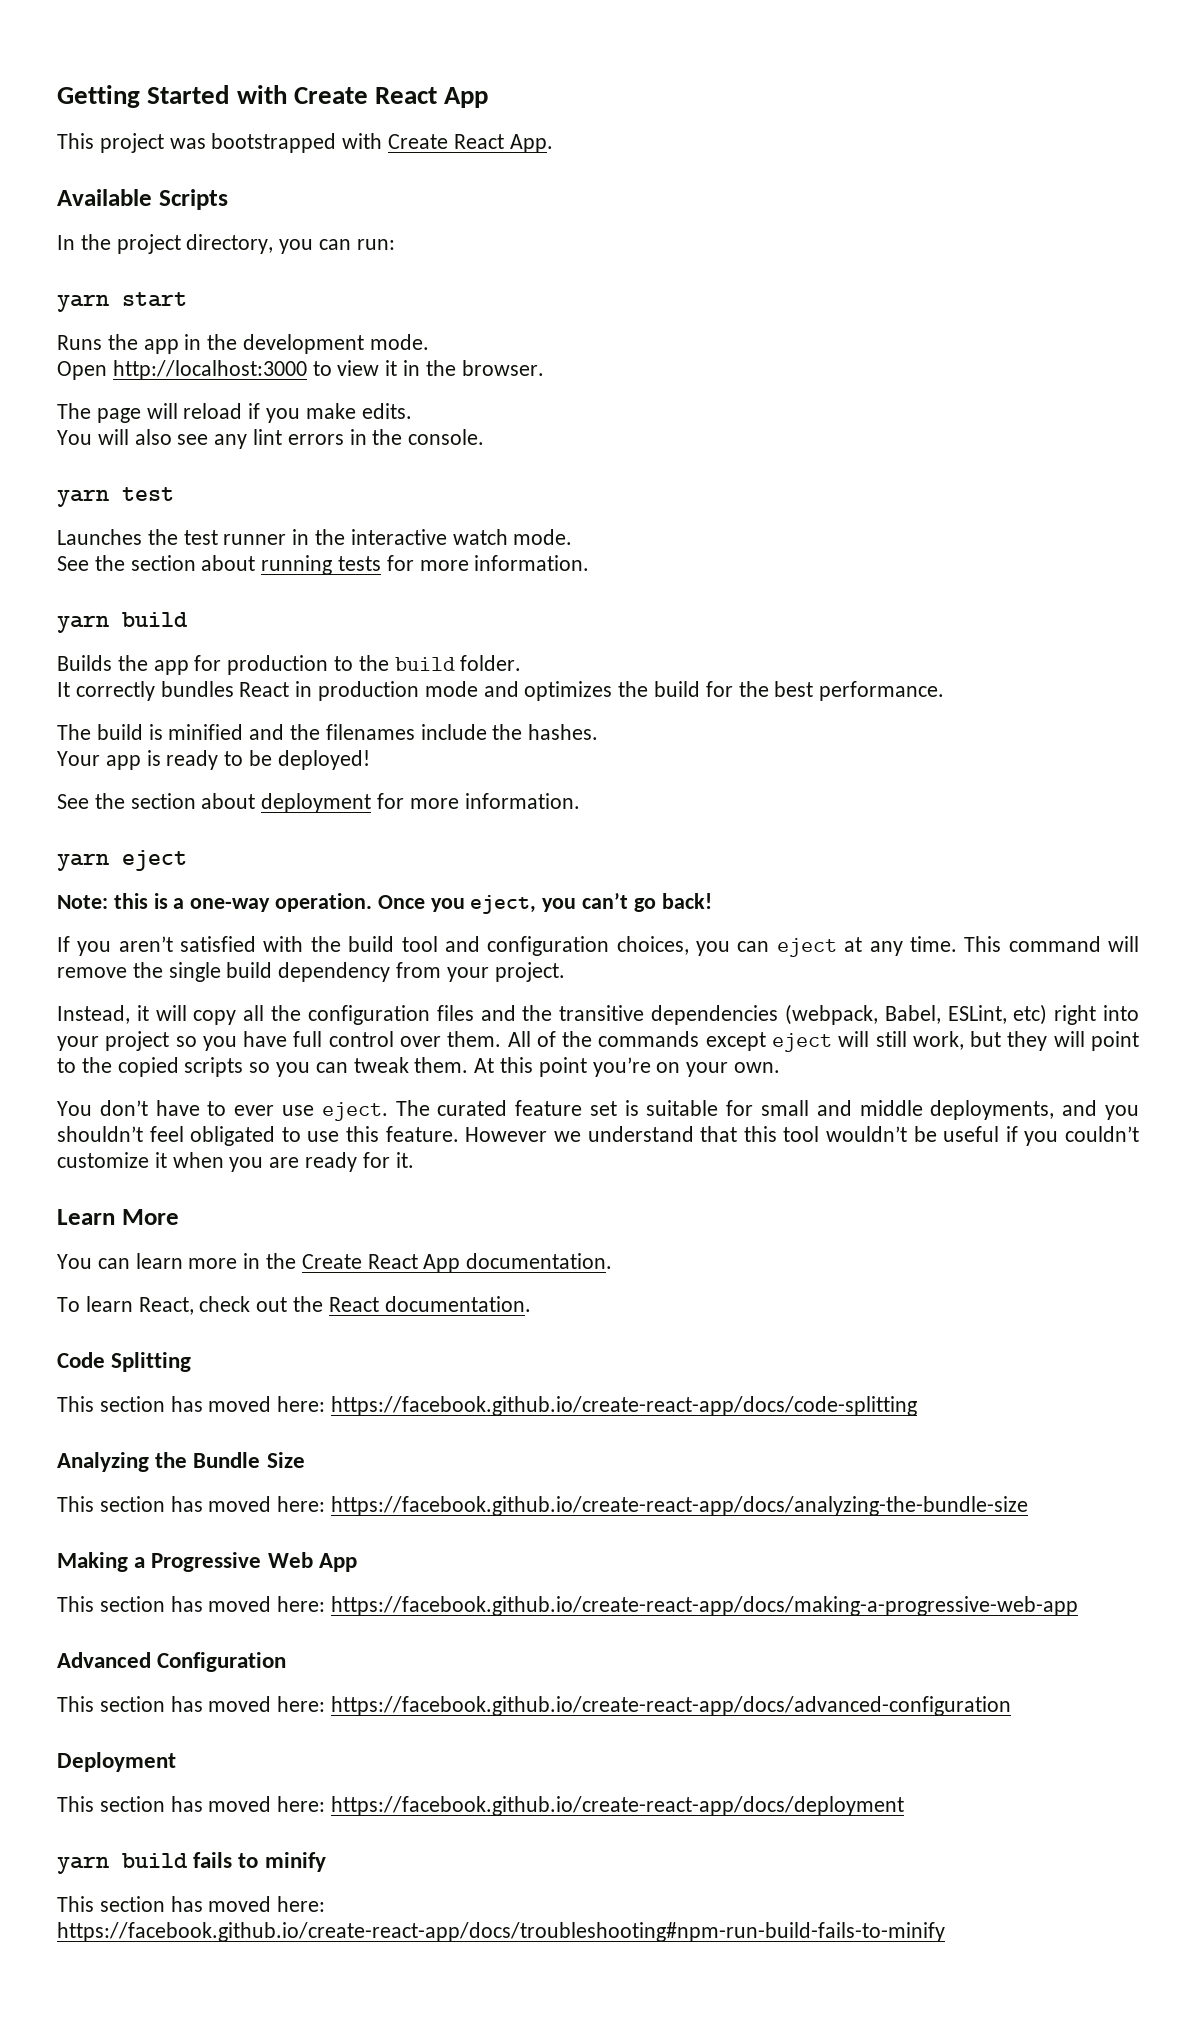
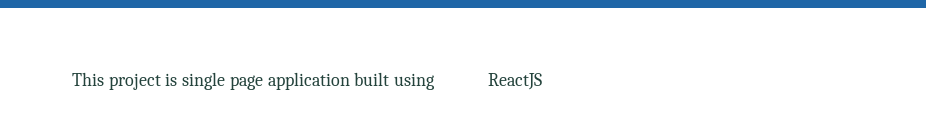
[57,85,489,108] [57,133,553,153] [57,189,228,210] [57,234,395,254] [57,292,187,312] [57,334,429,354] [57,360,544,380] [57,403,412,423] [57,429,485,449] [57,487,174,507] [57,529,573,545] [57,555,590,575] [57,612,188,633] [57,655,522,675] [57,681,945,701] [57,724,599,740] [57,750,370,770] [57,793,580,813] [57,850,187,871] [57,893,712,914] [57,936,1139,957] [57,962,565,982] [57,1004,1140,1025] [57,1031,1140,1052] [57,1057,781,1077] [57,1100,1139,1121] [57,1126,1139,1146] [57,1152,414,1172] [57,1209,179,1225] [57,1253,613,1273] [57,1296,531,1315] [57,1352,192,1372] [57,1396,918,1416] [57,1452,305,1472] [57,1496,1029,1516] [57,1552,357,1572] [57,1596,1079,1616] [57,1652,287,1672] [57,1696,1012,1716] [57,1752,176,1772] [57,1796,905,1816] [57,1852,326,1874] [57,1896,326,1912] [57,1922,945,1942] Getting Started with Create React App // This project was bootstrapped with Create React App. // Available Scripts // In the project directory, you can run: // yarn start // Runs the app in the development mode. // Open http://localhost:3000 to view it in the browser. // The page will reload if you make edits. // You will also see any lint errors in the console. // yarn test // Launches the test runner in the interactive watch mode. // See the section about running tests for more information. // yarn build // Builds the app for production to the build folder. // It correctly bundles React in production mode and optimizes the build for the best performance. // The build is minified and the filenames include the hashes. // Your app is ready to be deployed! // See the section about deployment for more information. // yarn eject // Note: this is a one-way operation. Once you eject, you can’t go back! // If you aren’t satisfied with the build tool and configuration choices, you can eject at any time. This command will remove the single build dependency from your project. // Instead, it will copy all the configuration files and the transitive dependencies (webpack, Babel, ESLint, etc) right into your project so you have full control over them. All of the commands except eject will still work, but they will point to the copied scripts so you can tweak them. At this point you’re on your own. // You don’t have to ever use eject. The curated feature set is suitable for small and middle deployments, and you shouldn’t feel obligated to use this feature. However we understand that this tool wouldn’t be useful if you couldn’t customize it when you are ready for it. // Learn More // You can learn more in the Create React App documentation. // To learn React, check out the React documentation. // Code Splitting // This section has moved here: https://facebook.github.io/create-react-app/docs/code-splitting // Analyzing the Bundle Size // This section has moved here: https://facebook.github.io/create-react-app/docs/analyzing-the-bundle-size // Making a Progressive Web App // This section has moved here: https://facebook.github.io/create-react-app/docs/making-a-progressive-web-app // Advanced Configuration // This section has moved here: https://facebook.github.io/create-react-app/docs/advanced-configuration // Deployment // This section has moved here: https://facebook.github.io/create-react-app/docs/deployment // yarn build fails to minify // This section has moved here: https://facebook.github.io/create-react-app/docs/troubleshooting#npm-run-build-fails-to-minify -> [72,72,542,90] This project is single page application built using ReactJS

